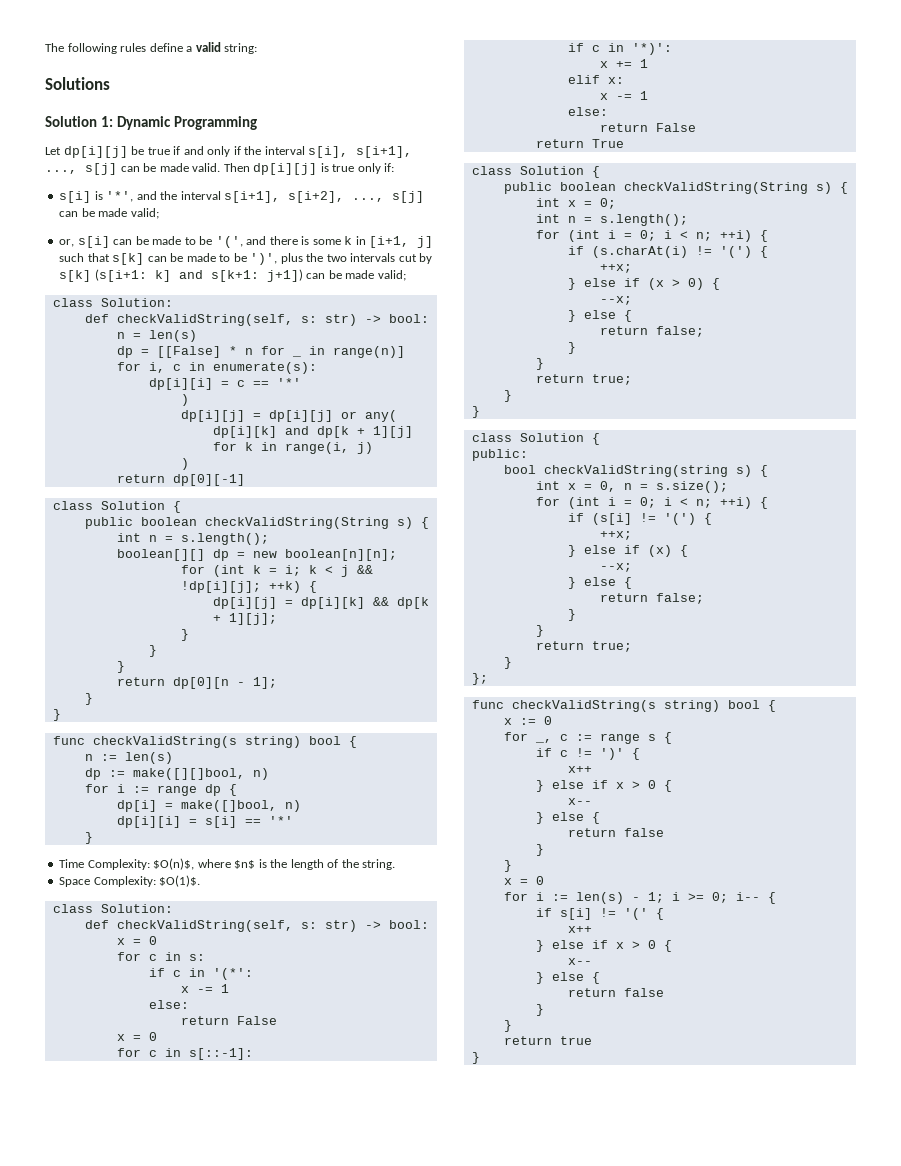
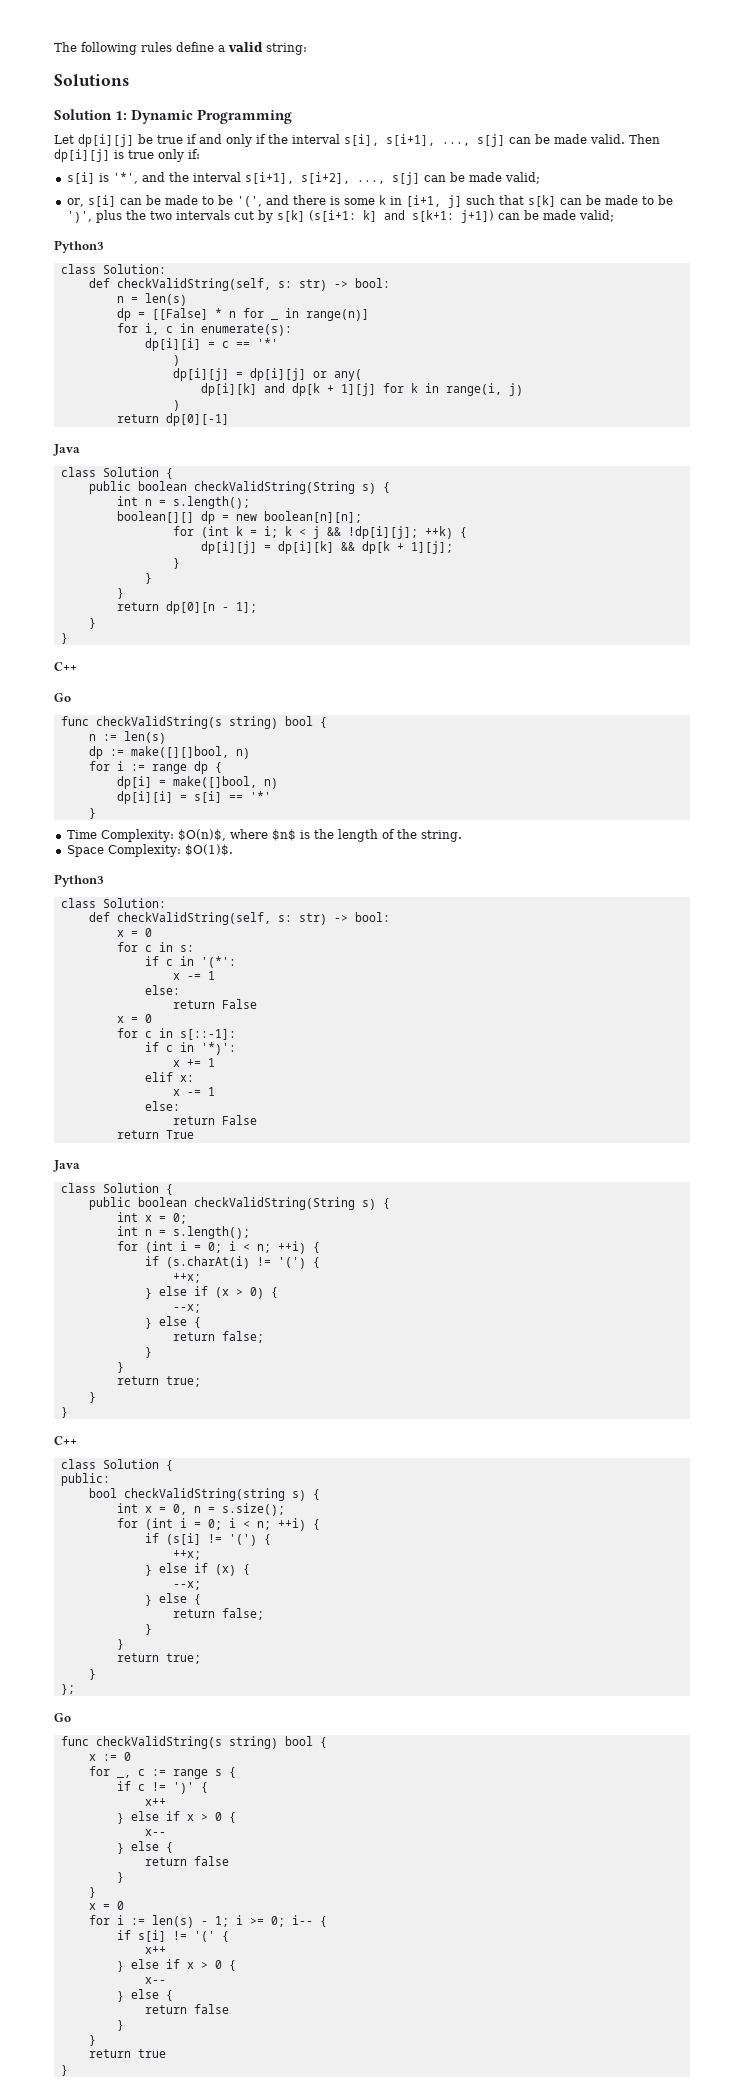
(406, 275) none -> [54,240,104,253] // Python3
(245, 480) none -> [53,444,80,456] // Java
(61, 715) none -> [54,662,77,671] [54,693,71,702] // C++ // Go
(201, 881) none -> [54,874,104,887] // Python3
(624, 143) none -> [53,1160,80,1172] // Java
(480, 412) none -> [54,1436,77,1445] // C++
(488, 679) none -> [54,1713,71,1722] // Go

